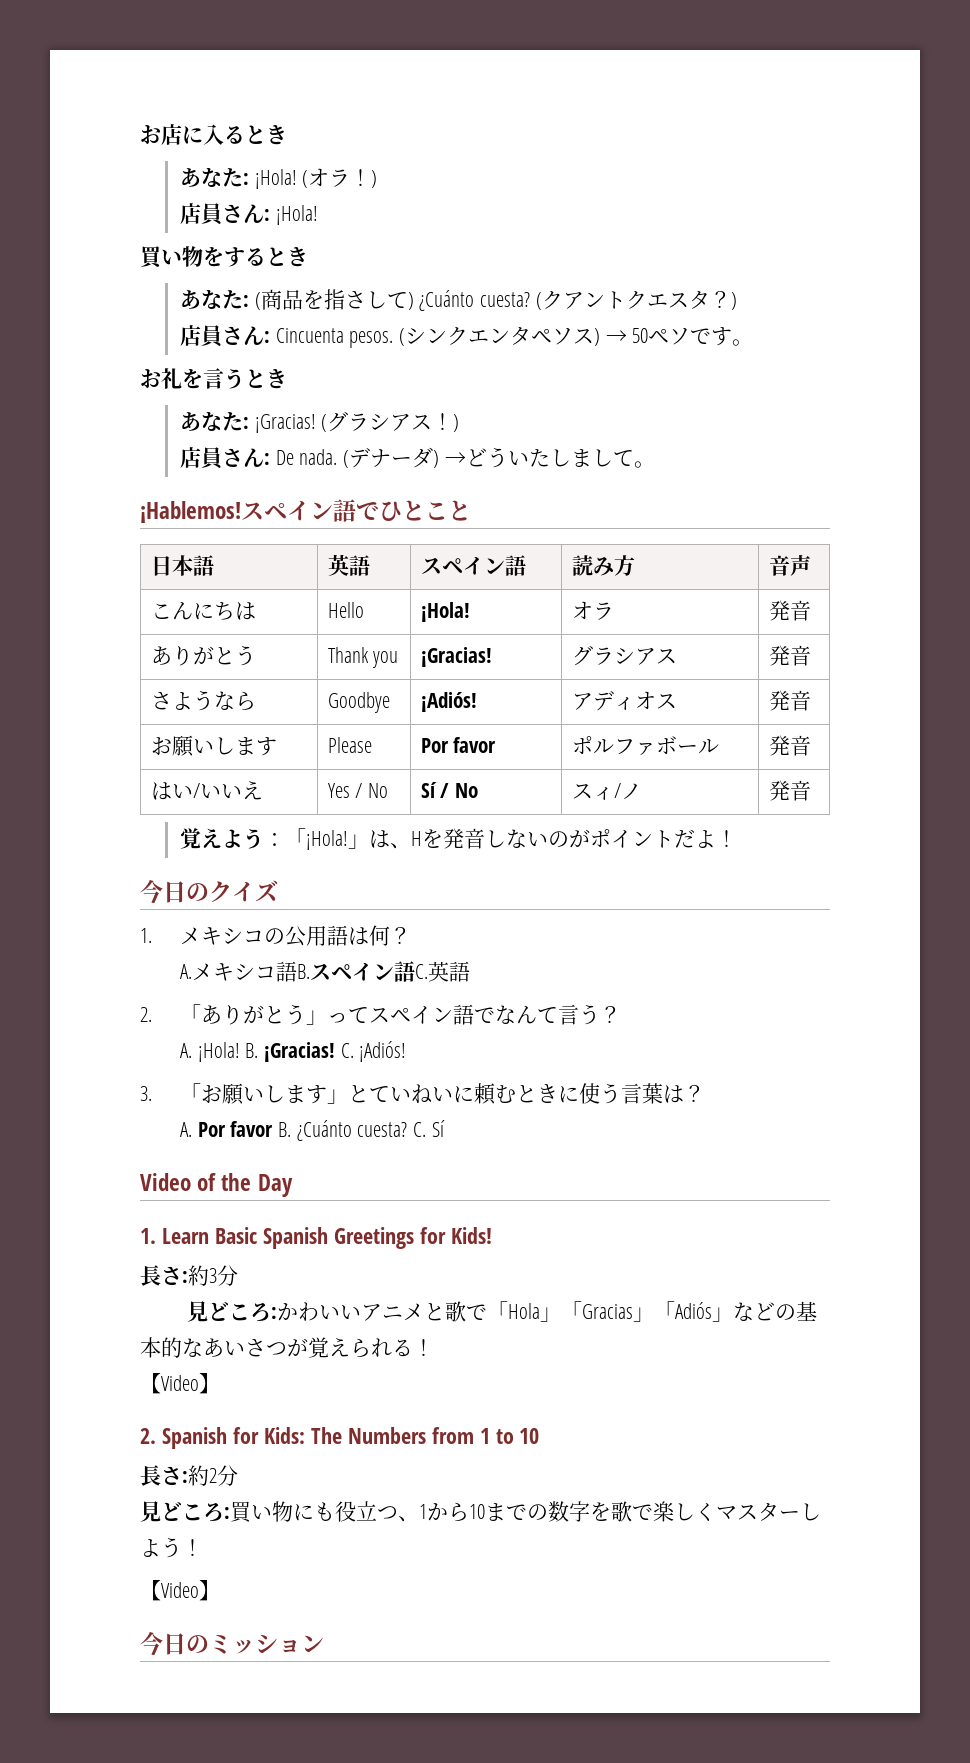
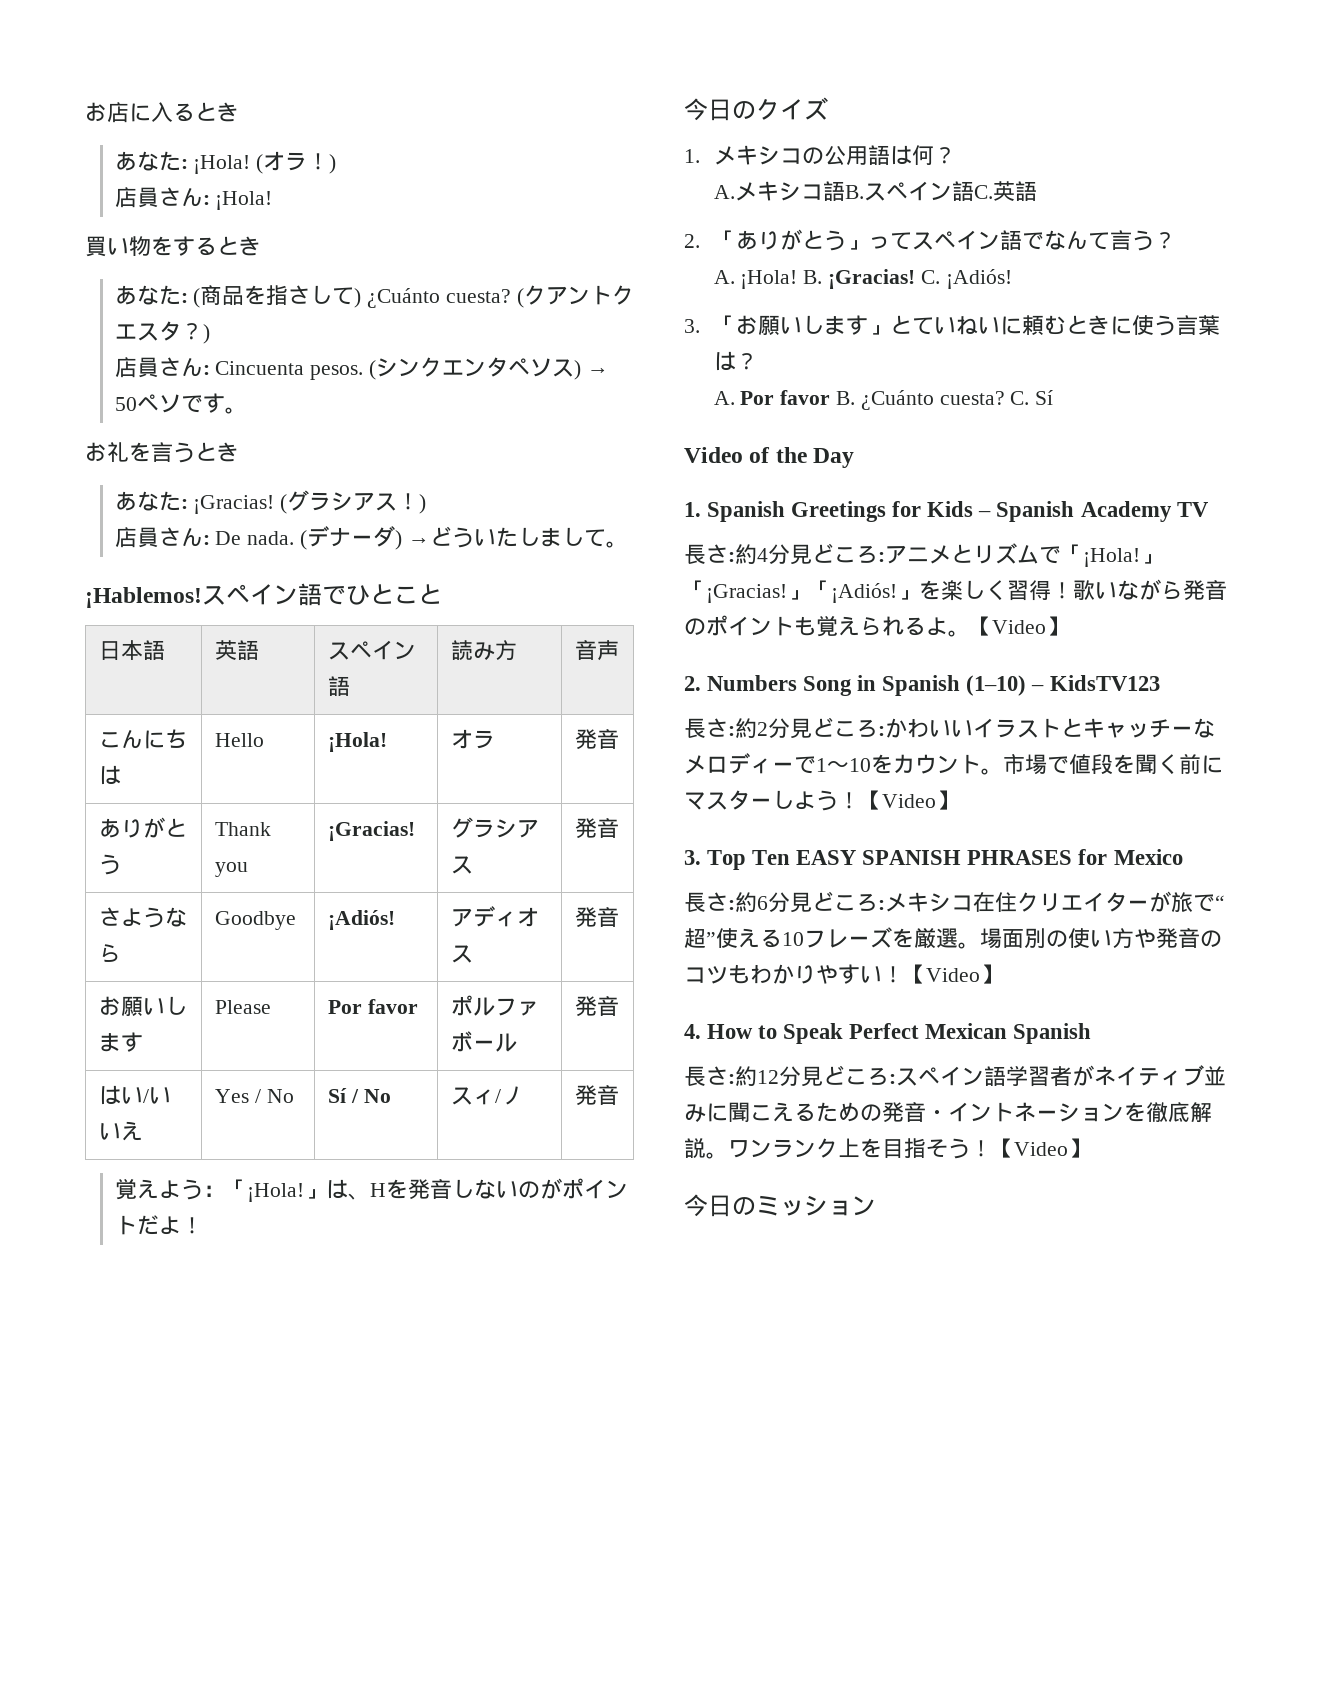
[161,1227,257,1244] Learn Basic -> (701, 509) none
[450,1227,492,1244] [140,1265,238,1286] Kids! // 長さ:約3分 // -> [927,501,1208,522] [684,543,1162,567] [684,579,1227,603] [684,615,1068,637] [684,675,1160,696] [684,718,790,738] Kids – Spanish Academy TV // 長さ:約4分見どころ:アニメとリズムで「¡Hola!」「¡Gracias!」「¡Adiós!」を楽しく習得！歌いながら発音のポイントも覚えられるよ。【Video】 // 2. Numbers Song in Spanish (1–10) – KidsTV123 // 長さ:約2分
[361,1301,818,1322] [140,1337,434,1358] [140,1373,220,1394] [140,1427,540,1449] [140,1465,238,1486] [140,1501,821,1523] [140,1537,203,1558] アニメと歌で「Hola」「Gracias」「Adiós」などの基本的なあいさつが覚えられる！ // 【Video】 // 2. Spanish for Kids: The Numbers from 1 to 10 // 長さ:約2分 // 見どころ:買い物にも役立つ、1から10までの数字を歌で楽しくマスターしよう！ // -> [973,718,1215,738] [684,753,1223,775] [684,790,958,811] [684,849,1183,870] [684,891,1225,913] [684,927,1222,949] [684,964,1002,984] [684,1023,1092,1044] [684,1065,1226,1087] [684,1102,1212,1123] [684,1138,992,1159] イラストとキャッチーなメロディーで1〜10をカウント。市場で値段を聞く前にマスターしよう！【Video】 // 3. Top Ten EASY SPANISH PHRASES for Mexico // 長さ:約6分見どころ:メキシコ在住クリエイターが旅で“超”使える10フレーズを厳選。場面別の使い方や発音のコツもわかりやすい！【Video】 // 4. How to Speak Perfect Mexican Spanish // 長さ:約12分見どころ:スペイン語学習者がネイティブ並みに聞こえるための発音・イントネーションを徹底解説。ワンランク上を目指そう！

